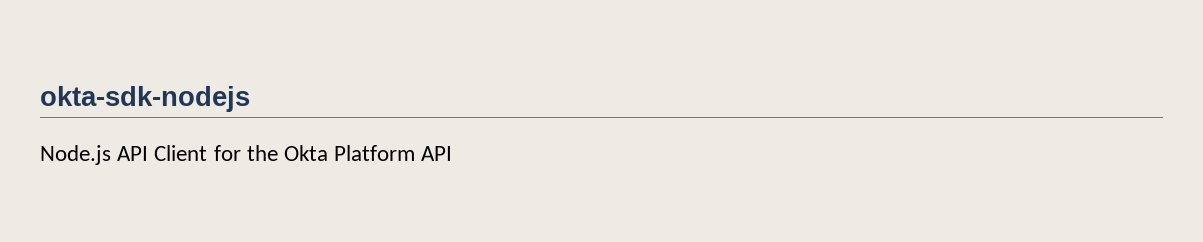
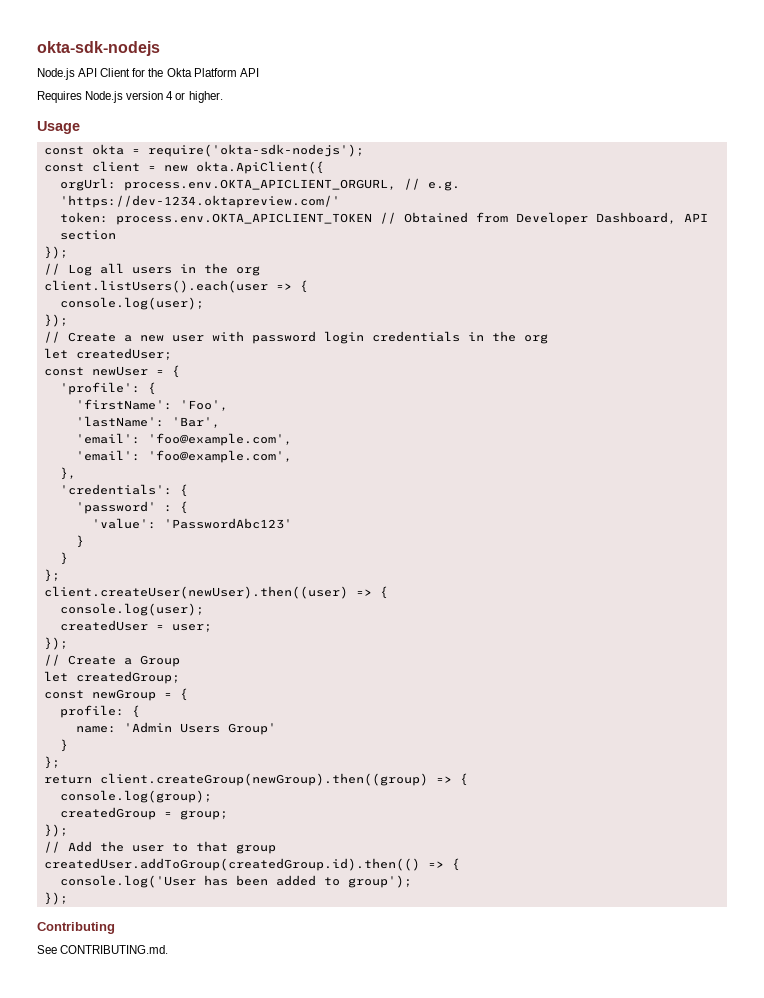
(453, 153) none -> [37,91,223,103] [37,121,80,134] [43,144,364,157] [43,161,324,174] [59,178,460,191] [59,195,340,208] [59,212,708,225] [59,230,116,240] [43,246,68,259] [43,263,260,276] [43,280,308,293] [59,297,204,310] [43,314,68,327] [43,331,548,344] [43,348,172,360] [43,365,180,378] [59,382,156,395] [75,399,228,411] [75,416,220,428] [75,433,292,446] [75,450,292,463] [59,467,76,480] [59,484,188,497] [75,501,188,514] [91,518,292,529] [75,535,84,548] [59,552,68,565] [43,569,60,582] [43,586,388,599] [59,603,204,616] [59,620,212,632] [43,637,68,650] [43,654,180,667] [43,671,180,684] [43,688,188,701] [59,705,140,718] [75,722,276,735] [59,739,68,752] [43,756,60,769] [43,773,468,786] [59,790,212,803] [59,807,228,820] [43,824,68,837] [43,841,276,854] [43,858,460,871] [59,875,412,888] [43,892,68,905] [37,922,115,934] [37,945,169,954] // Requires Node.js version 4 or higher. // Usage // const okta = require('okta-sdk-nodejs'); // const client = new okta.ApiClient({ // orgUrl: process.env.OKTA_APICLIENT_ORGURL, // e.g. 'https://dev-1234.oktapreview.com/' // token: process.env.OKTA_APICLIENT_TOKEN // Obtained from Developer Dashboard, API section // }); // // Log all users in the org // client.listUsers().each(user => { // console.log(user); // }); // // Create a new user with password login credentials in the org // let createdUser; // const newUser = { // 'profile': { // 'firstName': 'Foo', // 'lastName': 'Bar', // 'email': 'foo@example.com', // 'email': 'foo@example.com', // }, // 'credentials': { // 'password' : { // 'value': 'PasswordAbc123' // } // } // }; // client.createUser(newUser).then((user) => { // console.log(user); // createdUser = user; // }); // // Create a Group // let createdGroup; // const newGroup = { // profile: { // name: 'Admin Users Group' // } // }; // return client.createGroup(newGroup).then((group) => { // console.log(group); // createdGroup = group; // }); // // Add the user to that group // createdUser.addToGroup(createdGroup.id).then(() => { // console.log('User has been added to group'); // }); // Contributing // See CONTRIBUTING.md.

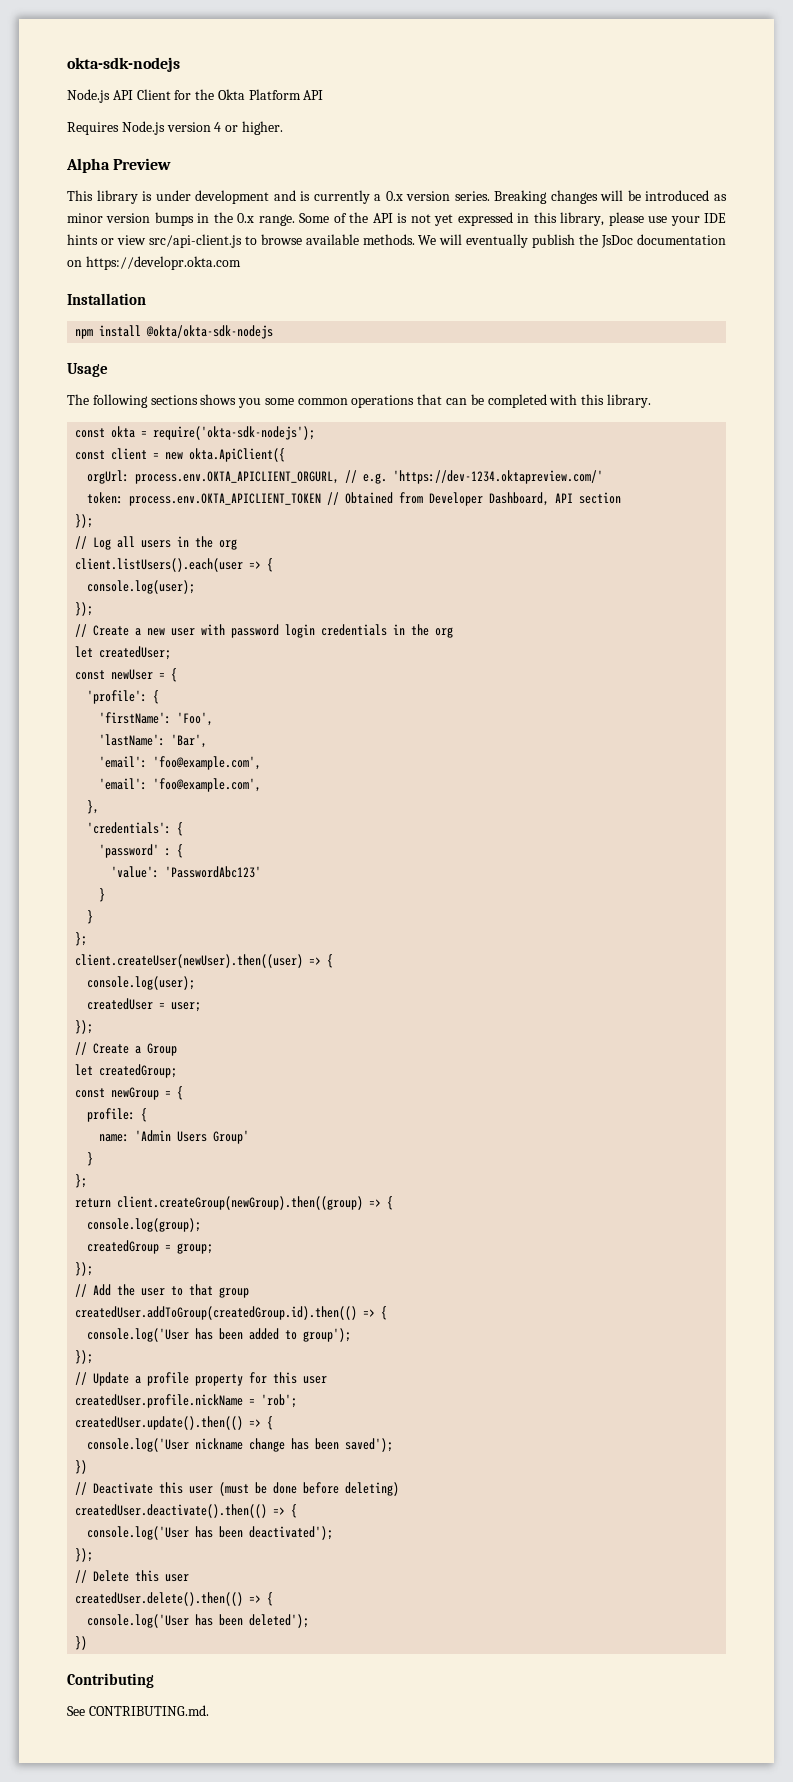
[37,121,80,134] Usage -> [66,158,172,173] [67,190,727,204] [67,212,727,226] [67,234,727,248] [67,256,241,270] [67,293,146,305] [75,325,274,339] [67,363,108,377] [67,394,651,408] Alpha Preview // This library is under development and is currently a 0.x version series. Breaking changes will be introduced as minor version bumps in the 0.x range. Some of the API is not yet expressed in this library, please use your IDE hints or view src/api-client.js to browse available methods. We will eventually publish the JsDoc documentation on https://developr.okta.com // Installation // npm install @okta/okta-sdk-nodejs // Usage // The following sections shows you some common operations that can be completed with this library.
(68, 898) none -> [75,1372,328,1386] [75,1394,298,1408] [75,1416,274,1430] [87,1438,394,1452] [75,1460,88,1474] [75,1482,400,1496] [75,1504,298,1518] [87,1526,334,1540] [75,1548,94,1562] [75,1570,190,1583] [75,1592,274,1606] [87,1614,310,1628] [75,1636,88,1650] // // Update a profile property for this user // createdUser.profile.nickName = 'rob'; // createdUser.update().then(() => { // console.log('User nickname change has been saved'); // }) // // Deactivate this user (must be done before deleting) // createdUser.deactivate().then(() => { // console.log('User has been deactivated'); // }); // // Delete this user // createdUser.delete().then(() => { // console.log('User has been deleted'); // })

